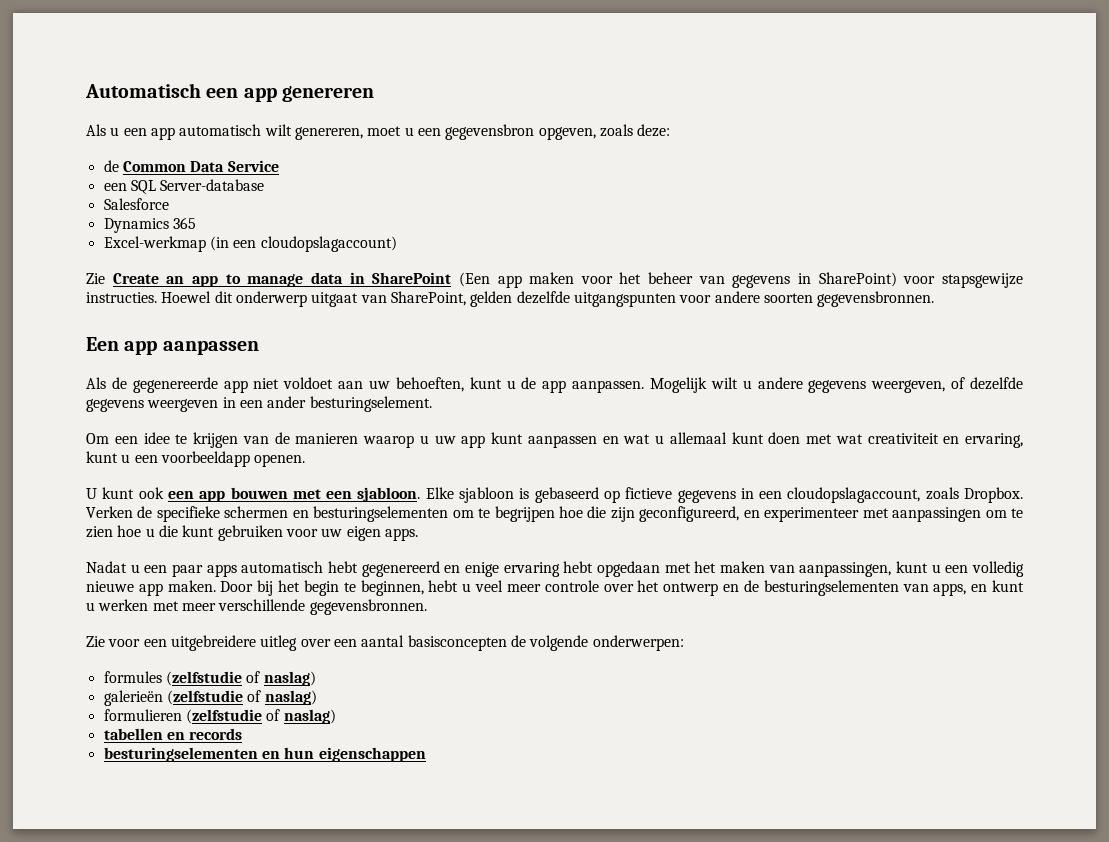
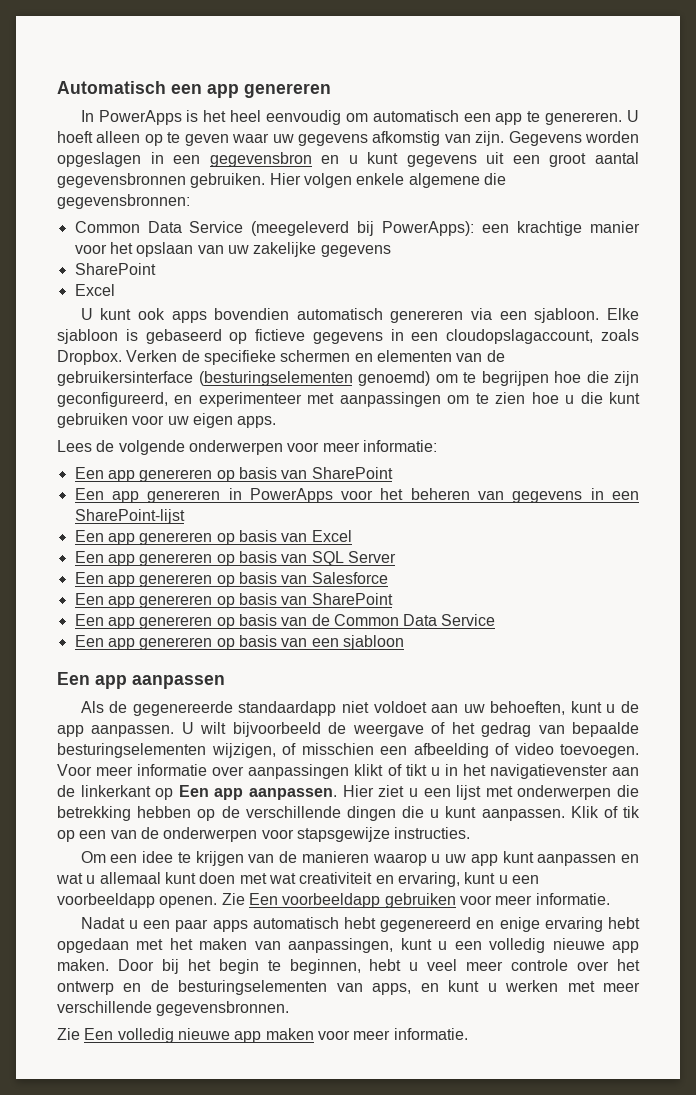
[86,124,671,140] [103,160,279,172] [103,179,265,194] [103,198,169,210] [103,217,196,233] [103,236,397,252] [86,272,1023,288] [86,291,935,307] Als u een app automatisch wilt genereren, moet u een gegevensbron opgeven, zoals deze: // de Common Data Service // een SQL Server-database // Salesforce // Dynamics 365 // Excel-werkmap (in een cloudopslagaccount) // Zie Create an app to manage data in SharePoint (Een app maken voor het beheer van gegevens in SharePoint) voor stapsgewijze instructies. Hoewel dit onderwerp uitgaat van SharePoint, gelden dezelfde uitgangspunten voor andere soorten gegevensbronnen. -> [80,110,639,125] [57,131,639,146] [57,152,639,167] [57,173,506,188] [57,194,190,209] [74,221,640,236] [74,242,391,257] [74,263,156,275] [74,284,115,296] [80,308,640,323] [57,329,639,344] [57,350,505,365] [57,371,639,386] [57,392,640,407] [57,413,277,428] [57,440,437,455] [74,467,393,482] [74,488,639,503] [74,509,185,524] [74,530,352,545] [74,551,396,566] [74,572,388,587] [74,593,393,608] [74,614,496,629] [74,635,404,650] In PowerApps is het heel eenvoudig om automatisch een app te genereren. U hoeft alleen op te geven waar uw gegevens afkomstig van zijn. Gegevens worden opgeslagen in een gegevensbron en u kunt gegevens uit een groot aantal gegevensbronnen gebruiken. Hier volgen enkele algemene die gegevensbronnen: // Common Data Service (meegeleverd bij PowerApps): een krachtige manier voor het opslaan van uw zakelijke gegevens // SharePoint // Excel // U kunt ook apps bovendien automatisch genereren via een sjabloon. Elke sjabloon is gebaseerd op fictieve gegevens in een cloudopslagaccount, zoals Dropbox. Verken de specifieke schermen en elementen van de gebruikersinterface (besturingselementen genoemd) om te begrijpen hoe die zijn geconfigureerd, en experimenteer met aanpassingen om te zien hoe u die kunt gebruiken voor uw eigen apps. // Lees de volgende onderwerpen voor meer informatie: // Een app genereren op basis van SharePoint // Een app genereren in PowerApps voor het beheren van gegevens in een SharePoint-lijst // Een app genereren op basis van Excel // Een app genereren op basis van SQL Server // Een app genereren op basis van Salesforce // Een app genereren op basis van SharePoint // Een app genereren op basis van de Common Data Service // Een app genereren op basis van een sjabloon
[223,380,248,393] app -> [238,701,337,716] standaardapp
[649,377,1024,393] [86,396,432,412] Mogelijk wilt u andere gegevens weergeven, of dezelfde gegevens weergeven in een ander besturingselement. -> [181,722,639,737] [57,743,639,758] [57,764,639,779] [57,785,640,800] [57,806,640,821] [57,827,471,842] U wilt bijvoorbeeld de weergave of het gedrag van bepaalde besturingselementen wijzigen, of misschien een afbeelding of video toevoegen. Voor meer informatie over aanpassingen klikt of tikt u in het navigatievenster aan de linkerkant op Een app aanpassen. Hier ziet u een lijst met onderwerpen die betrekking hebben op de verschillende dingen die u kunt aanpassen. Klik of tik op een van de onderwerpen voor stapsgewijze instructies.
[86,487,1023,503] [86,506,1024,522] [86,525,418,541] // U kunt ook een app bouwen met een sjabloon. Elke sjabloon is gebaseerd op fictieve gegevens in een cloudopslagaccount, zoals Dropbox. Verken de specifieke schermen en besturingselementen om te begrijpen hoe die zijn geconfigureerd, en experimenteer met aanpassingen om te zien hoe u die kunt gebruiken voor uw eigen apps. -> [221,893,610,908] Zie Een voorbeeldapp gebruiken voor meer informatie.
[108,635,684,651] [103,671,316,686] [103,690,317,706] [103,709,336,724] [103,728,243,740] [103,747,426,762] voor een uitgebreidere uitleg over een aantal basisconcepten de volgende onderwerpen: // formules (zelfstudie of naslag) // galerieën (zelfstudie of naslag) // formulieren (zelfstudie of naslag) // tabellen en records // besturingselementen en hun eigenschappen -> [84,1028,468,1043] Een volledig nieuwe app maken voor meer informatie.

